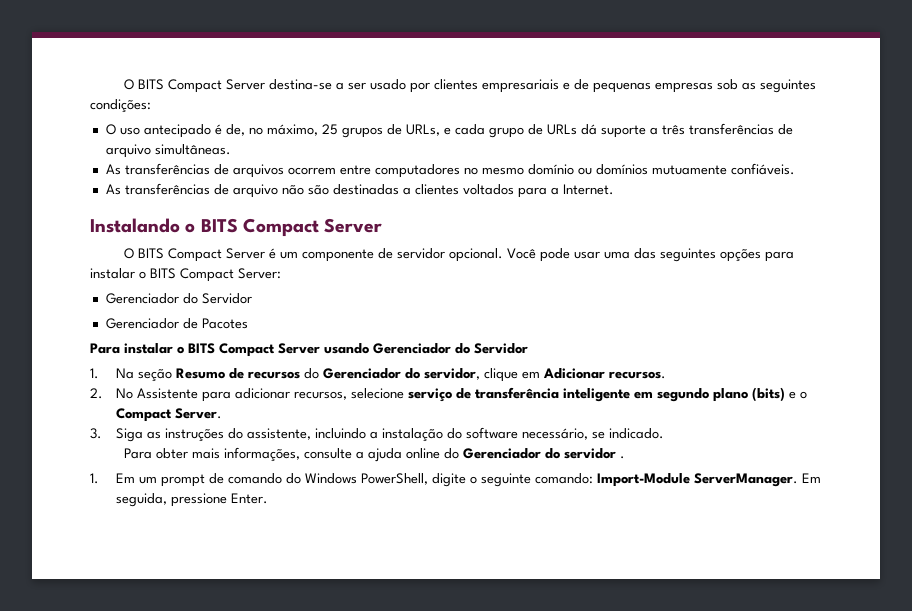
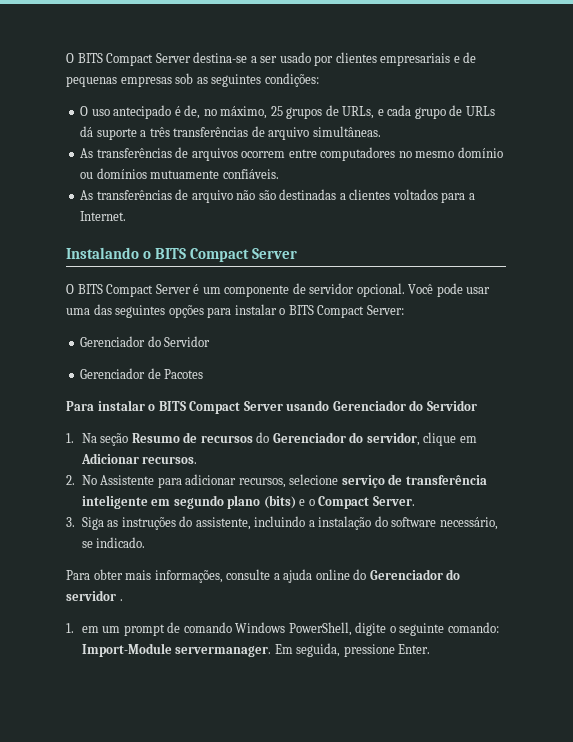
[115,473,135,483] Em -> [81,626,99,633] em
[285,473,301,484] do -> (232, 627) none
[693,473,798,487] ServerManager. -> [175,646,272,657] servermanager.

